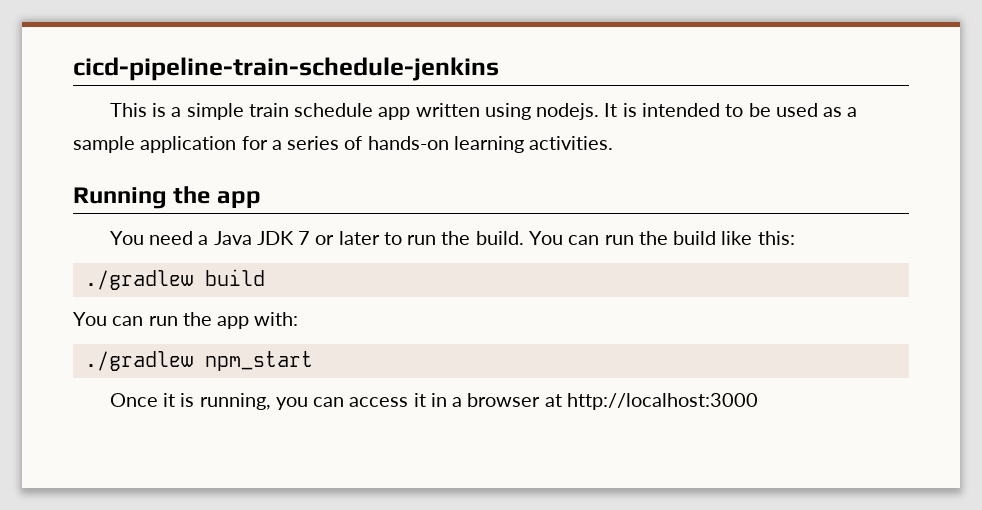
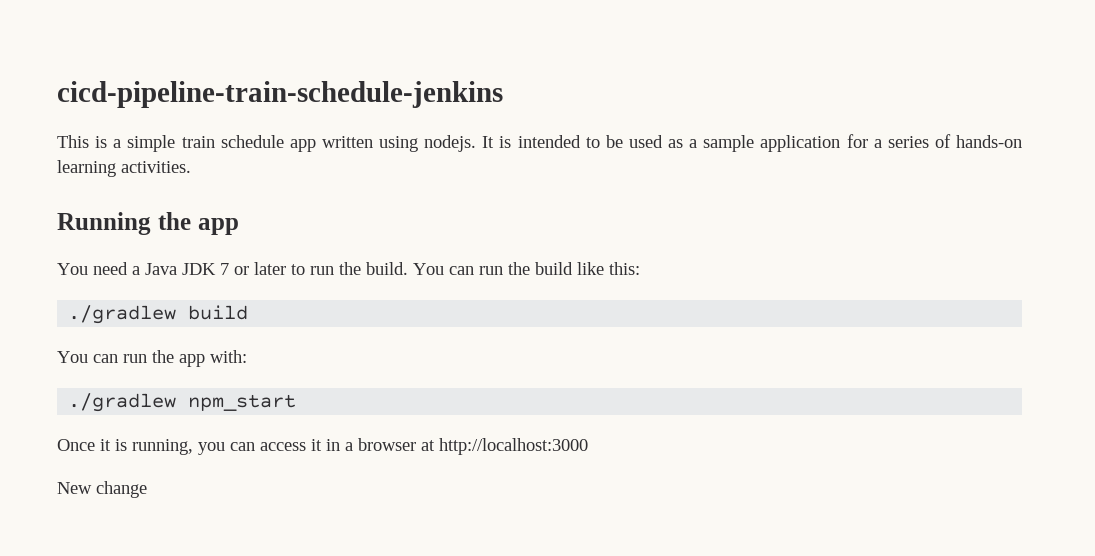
(758, 401) none -> [57,481,147,498] // New change

